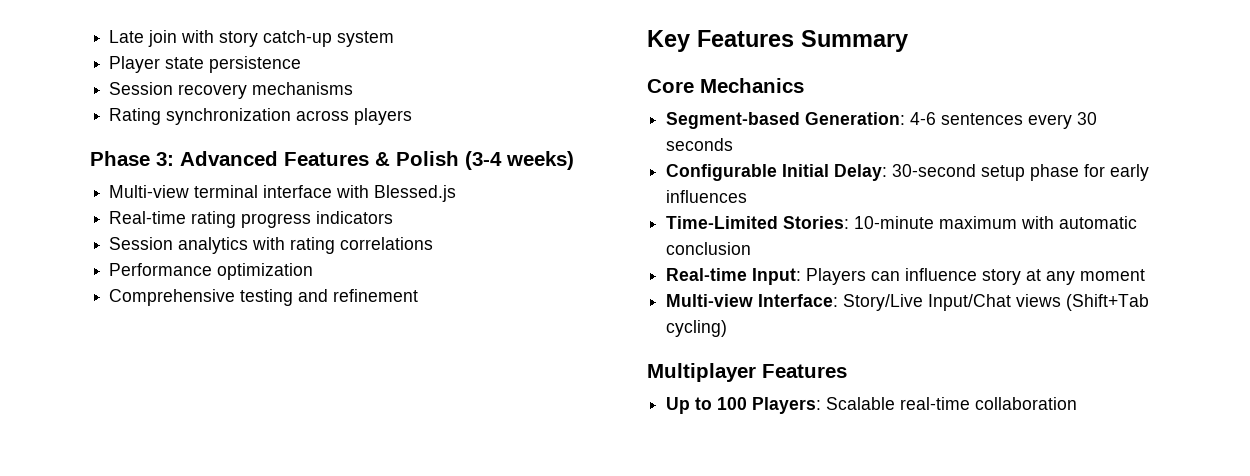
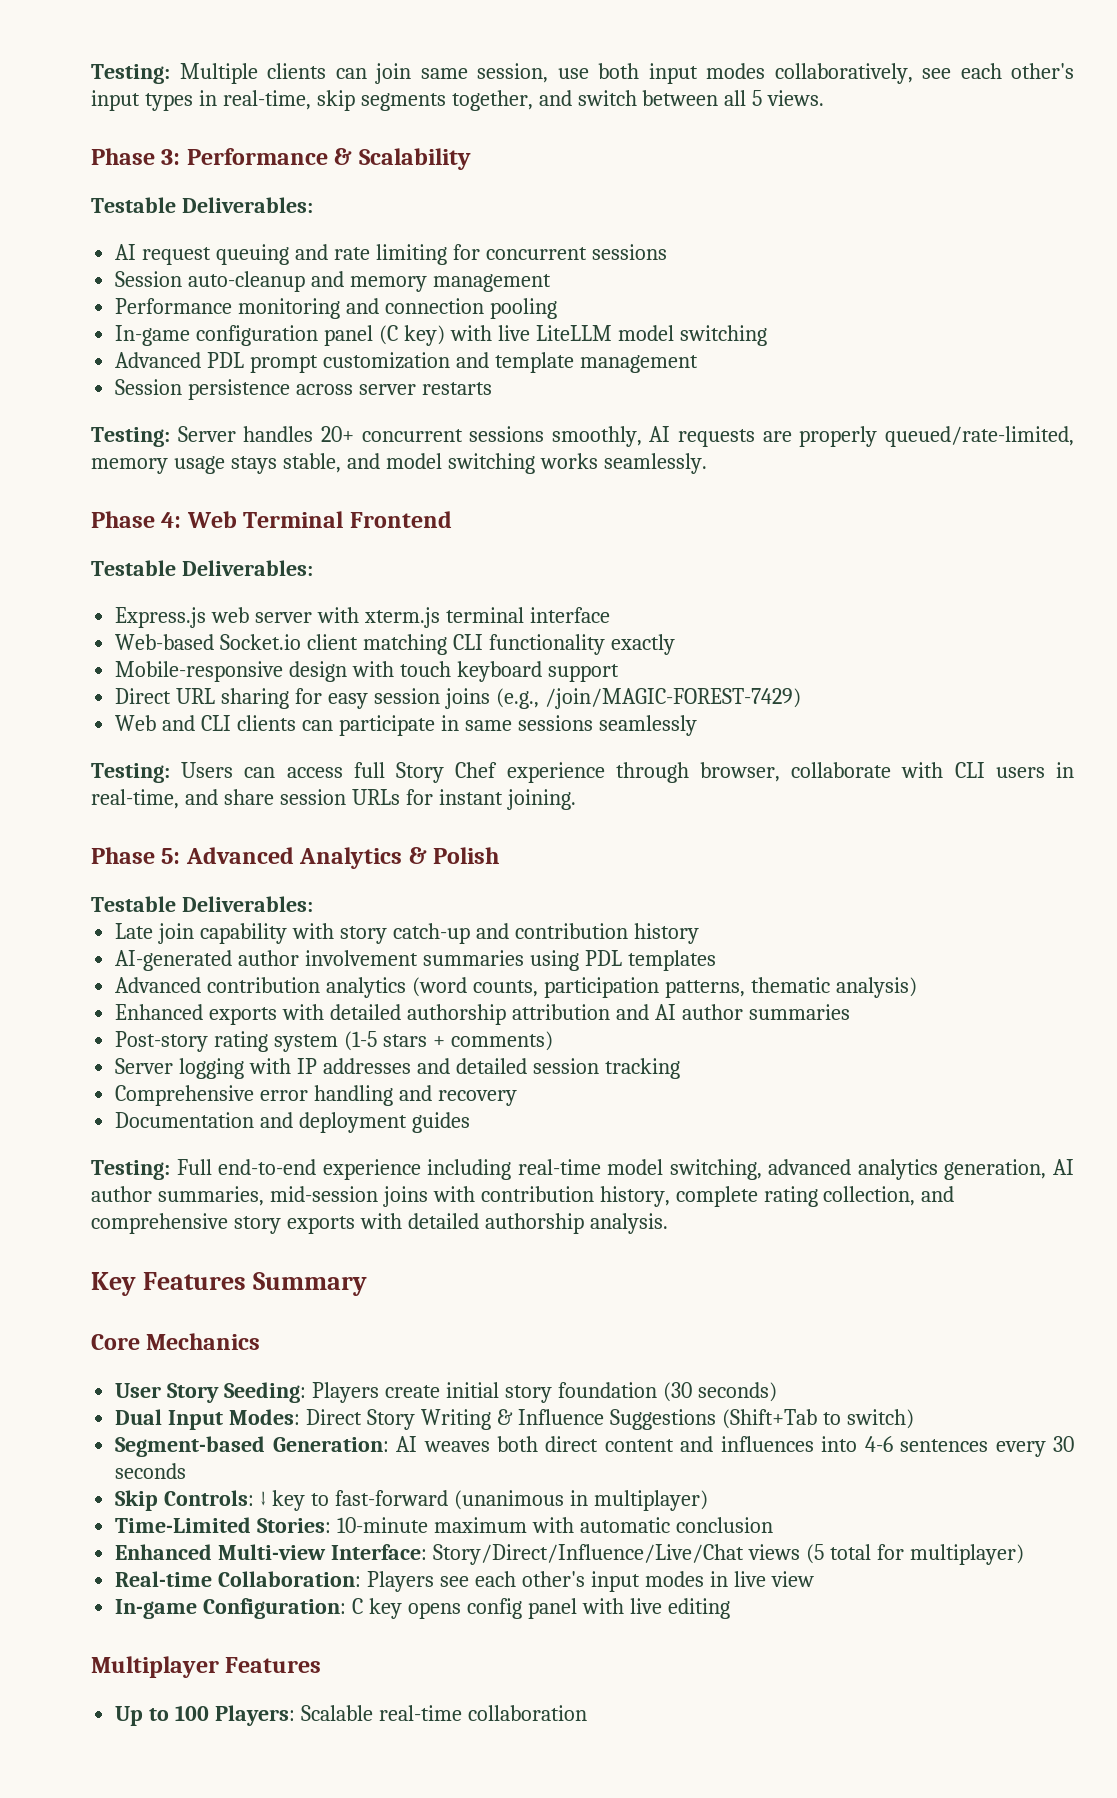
(109, 36) none -> [91,63,1074,84] [91,90,825,111] [91,148,471,170] [91,197,313,213] [115,244,667,265] [115,271,551,292] [115,298,557,319] [115,325,767,346] [115,352,698,373] [115,379,492,400] [91,426,1074,447] [91,453,707,474] [91,511,452,528] [91,560,313,576] [115,607,610,628] [115,634,675,655] [115,661,619,682] [115,688,801,709] [115,715,697,736] [91,762,1074,783] [91,789,576,810] [91,847,500,869] [91,896,313,912] Testing: Multiple clients can join same session, use both input modes collaboratively, see each other's input types in real-time, skip segments together, and switch between all 5 views. // Phase 3: Performance & Scalability // Testable Deliverables: // AI request queuing and rate limiting for concurrent sessions // Session auto-cleanup and memory management // Performance monitoring and connection pooling // In-game configuration panel (C key) with live LiteLLM model switching // Advanced PDL prompt customization and template management // Session persistence across server restarts // Testing: Server handles 20+ concurrent sessions smoothly, AI requests are properly queued/rate-limited, memory usage stays stable, and model switching works seamlessly. // Phase 4: Web Terminal Frontend // Testable Deliverables: // Express.js web server with xterm.js terminal interface // Web-based Socket.io client matching CLI functionality exactly // Mobile-responsive design with touch keyboard support // Direct URL sharing for easy session joins (e.g., /join/MAGIC-FOREST-7429) // Web and CLI clients can participate in same sessions seamlessly // Testing: Users can access full Story Chef experience through browser, collaborate with CLI users in real-time, and share session URLs for instant joining. // Phase 5: Advanced Analytics & Polish // Testable Deliverables: //
(178, 38) none -> [200,923,288,944] capability
[337,31,395,47] [109,56,302,73] [109,82,354,99] [109,108,413,125] [90,151,574,170] [109,185,457,202] [109,211,394,228] [109,237,434,254] [109,263,314,280] [109,289,419,306] system // Player state persistence // Session recovery mechanisms // Rating synchronization across players // Phase 3: Advanced Features & Polish (3-4 weeks) // Multi-view terminal interface with Blessed.js // Real-time rating progress indicators // Session analytics with rating correlations // Performance optimization // Comprehensive testing and refinement -> [475,923,699,944] [115,950,716,971] [115,977,917,998] [115,1004,850,1025] [115,1031,553,1052] [115,1058,680,1079] [115,1085,517,1106] [115,1112,471,1133] [91,1159,1074,1180] [91,1186,955,1207] [91,1213,668,1234] and contribution history // AI-generated author involvement summaries using PDL templates // Advanced contribution analytics (word counts, participation patterns, thematic analysis) // Enhanced exports with detailed authorship attribution and AI author summaries // Post-story rating system (1-5 stars + comments) // Server logging with IP addresses and detailed session tracking // Comprehensive error handling and recovery // Documentation and deployment guides // Testing: Full end-to-end experience including real-time model switching, advanced analytics generation, AI author summaries, mid-session joins with contribution history, complete rating collection, and comprehensive story exports with detailed authorship analysis.
[666,112,906,129] Segment-based Generation: -> [115,1382,777,1403] [115,1409,914,1430] [115,1436,858,1457] User Story Seeding: Players create initial story foundation (30 seconds) // Dual Input Modes: Direct Story Writing & Influence Suggestions (Shift+Tab to switch) // Segment-based Generation: AI weaves both direct content and influences into
[666,164,1150,181] [666,190,748,203] Configurable Initial Delay: 30-second setup phase for early influences -> [115,1490,708,1511] Skip Controls: ↓ key to fast-forward (unanimous in multiplayer)
[666,268,1146,285] [666,294,1150,311] [666,320,728,337] Real-time Input: Players can influence story at any moment // Multi-view Interface: Story/Live Input/Chat views (Shift+Tab cycling) -> [115,1544,1024,1565] [115,1571,814,1592] [115,1598,730,1619] Enhanced Multi-view Interface: Story/Direct/Influence/Live/Chat views (5 total for multiplayer) // Real-time Collaboration: Players see each other's input modes in live view // In-game Configuration: C key opens config panel with live editing

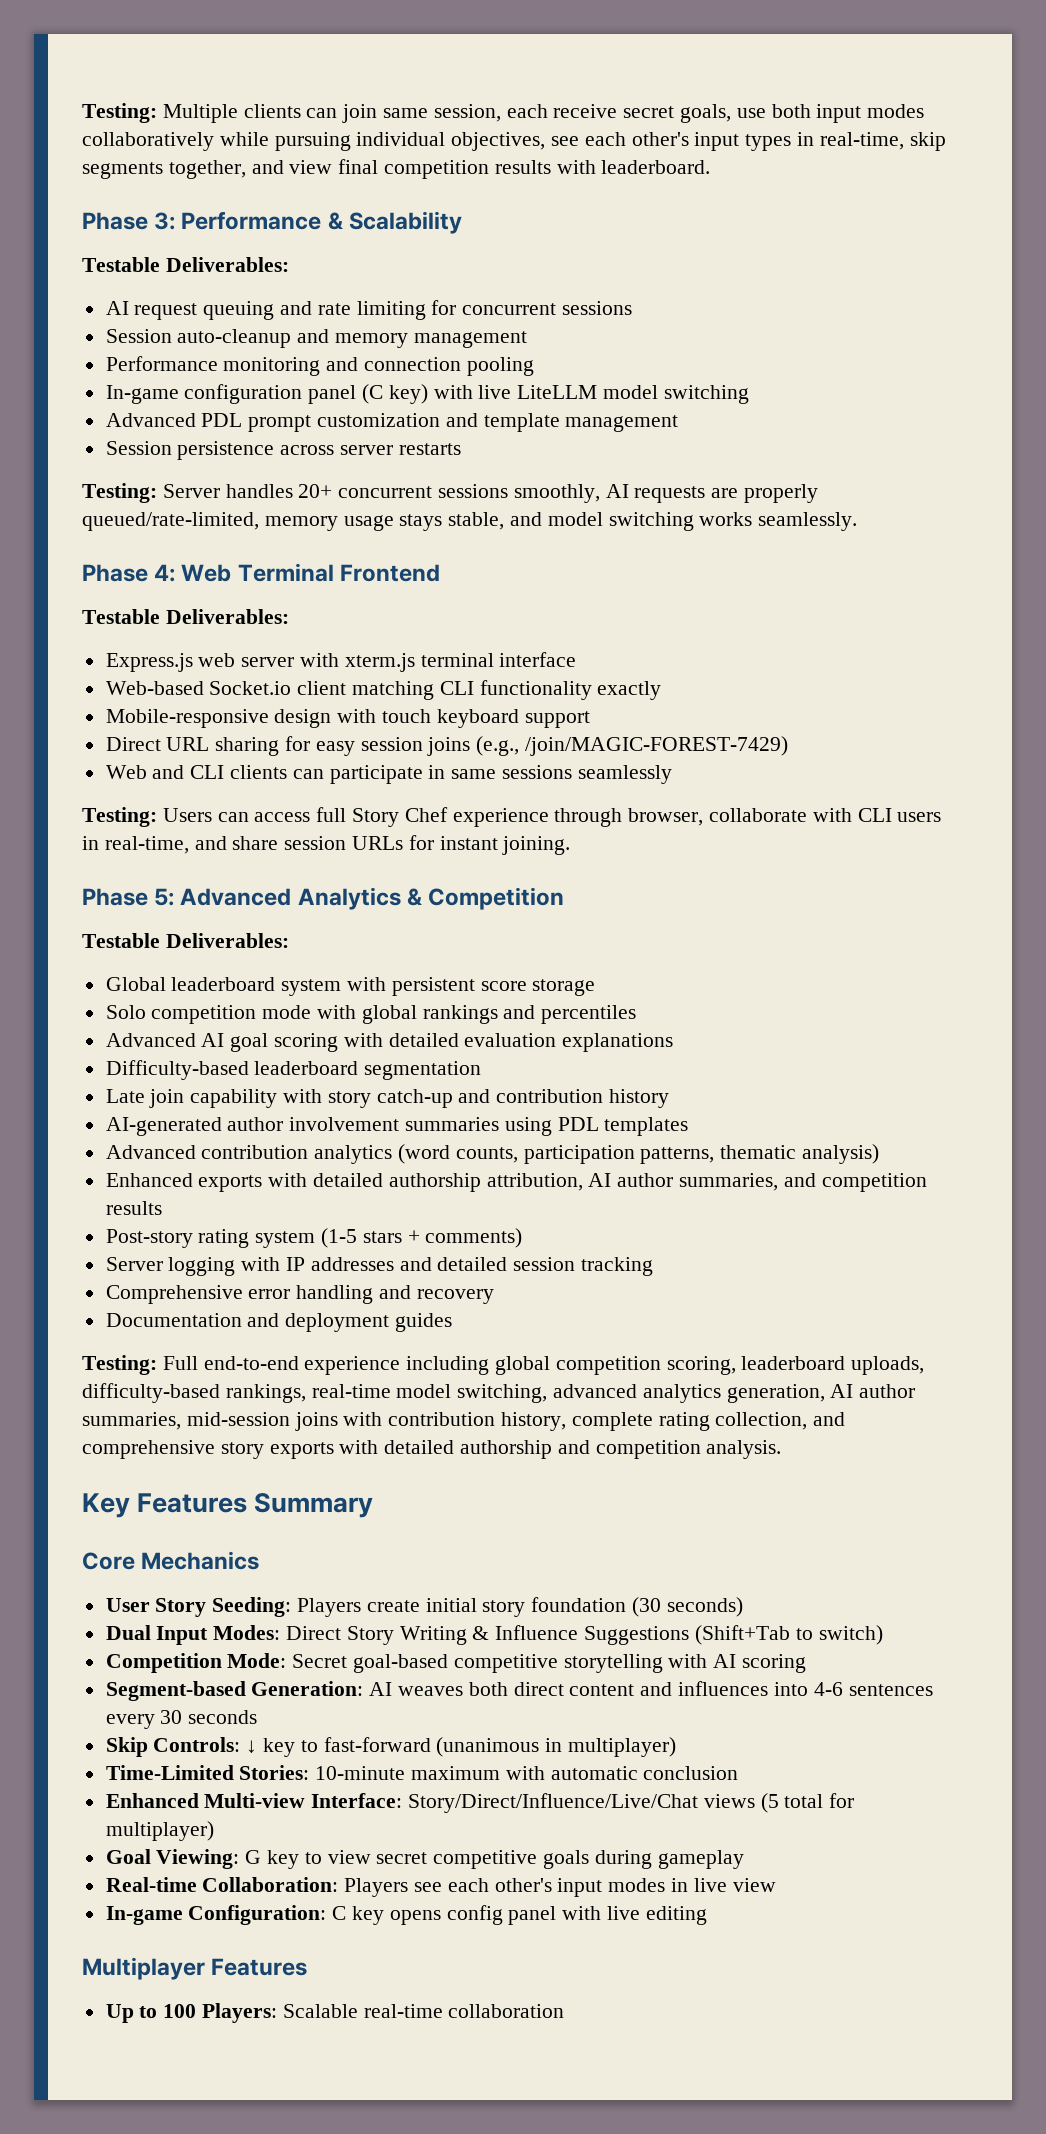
[557,63,913,84] use both input modes collaboratively, -> [506,104,925,123] [82,132,546,151] each receive secret goals, use both input modes collaboratively while pursuing individual objectives,
[577,90,825,106] switch between all 5 views. -> [289,159,711,179] view final competition results with leaderboard.
[433,847,500,864] [91,896,313,912] Polish // Testable Deliverables: -> [428,887,565,910] [82,933,289,948] [105,977,596,996] [105,1005,637,1024] [105,1033,674,1052] [105,1060,482,1080] Competition // Testable Deliverables: // Global leaderboard system with persistent score storage // Solo competition mode with global rankings and percentiles // Advanced AI goal scoring with detailed evaluation explanations // Difficulty-based leaderboard segmentation
[511,1004,850,1020] attribution and AI author summaries -> [486,1173,927,1192] [105,1201,162,1215] attribution, AI author summaries, and competition results
(512, 1169) none -> [495,1356,925,1375] [82,1383,306,1403] global competition scoring, leaderboard uploads, difficulty-based rankings,
(584, 1223) none -> [557,1440,701,1459] and competition
(914, 1419) none -> [105,1653,807,1673] // Competition Mode: Secret goal-based competitive storytelling with AI scoring
(1024, 1554) none -> [105,1849,744,1869] // Goal Viewing: G key to view secret competitive goals during gameplay

